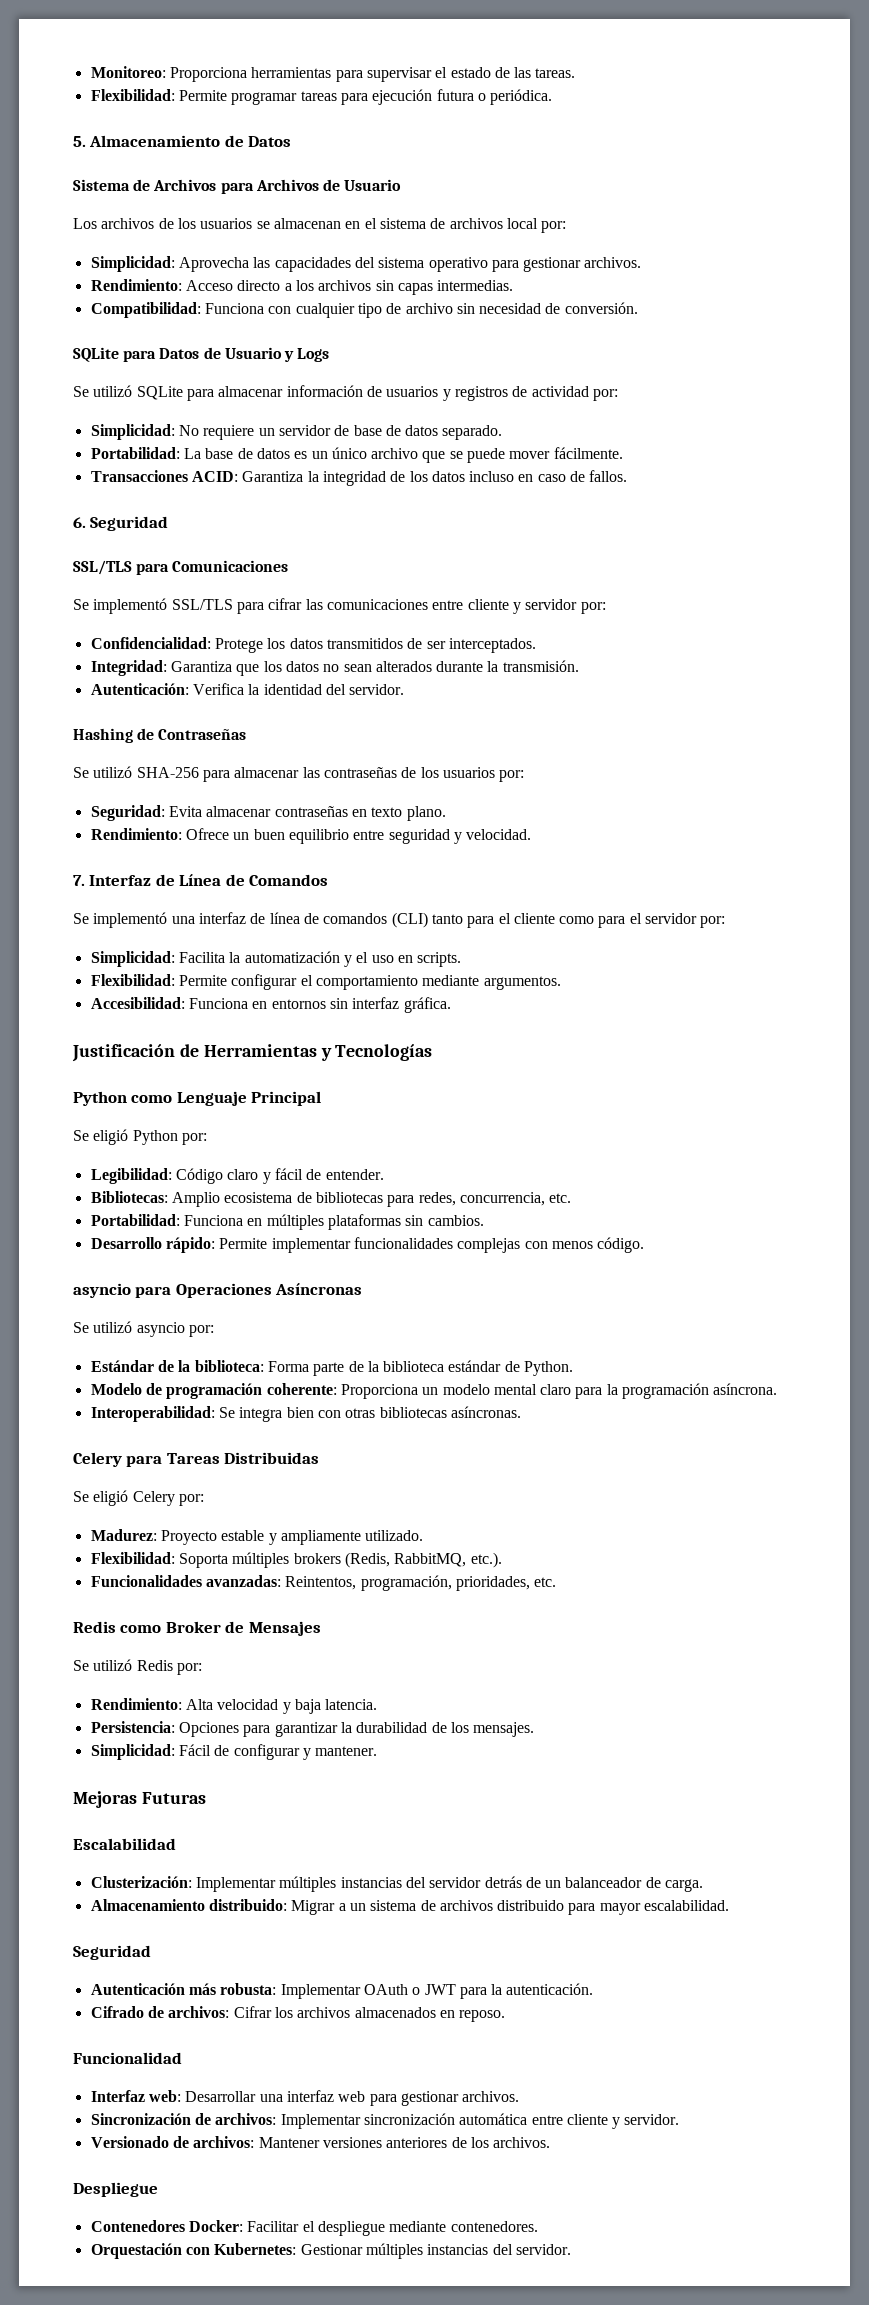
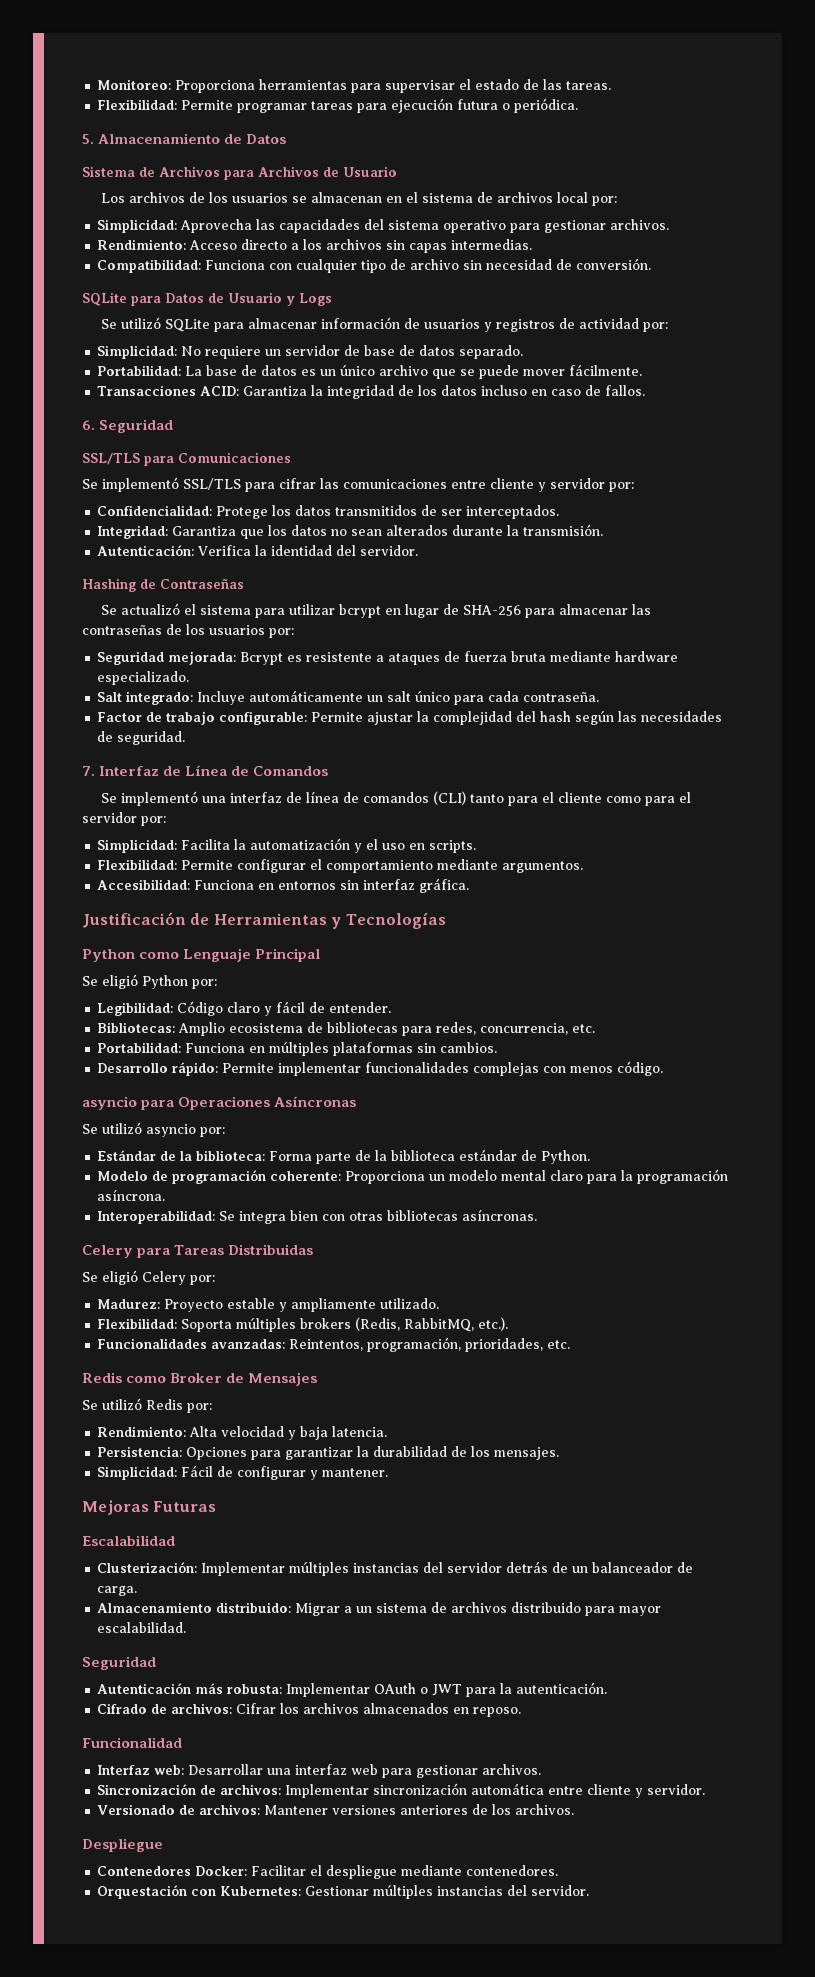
[93,766,133,778] utilizó -> [120,603,459,618] actualizó el sistema para utilizar bcrypt en lugar de
[90,805,446,821] [90,828,532,844] Seguridad: Evita almacenar contraseñas en texto plano. // Rendimiento: Ofrece un buen equilibrio entre seguridad y velocidad. -> [97,651,679,665] [97,671,190,685] [97,690,600,705] [97,711,723,725] [97,731,186,745] Seguridad mejorada: Bcrypt es resistente a ataques de fuerza bruta mediante hardware especializado. // Salt integrado: Incluye automáticamente un salt único para cada contraseña. // Factor de trabajo configurable: Permite ajustar la complejidad del hash según las necesidades de seguridad.

